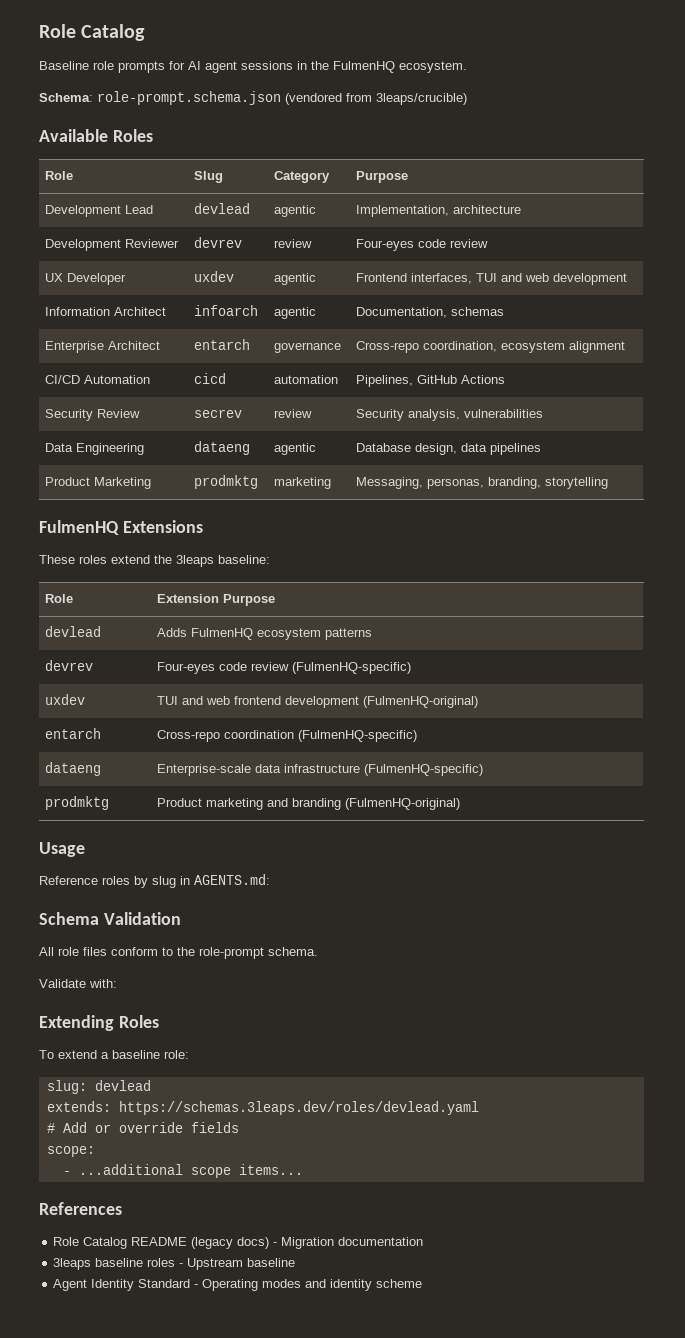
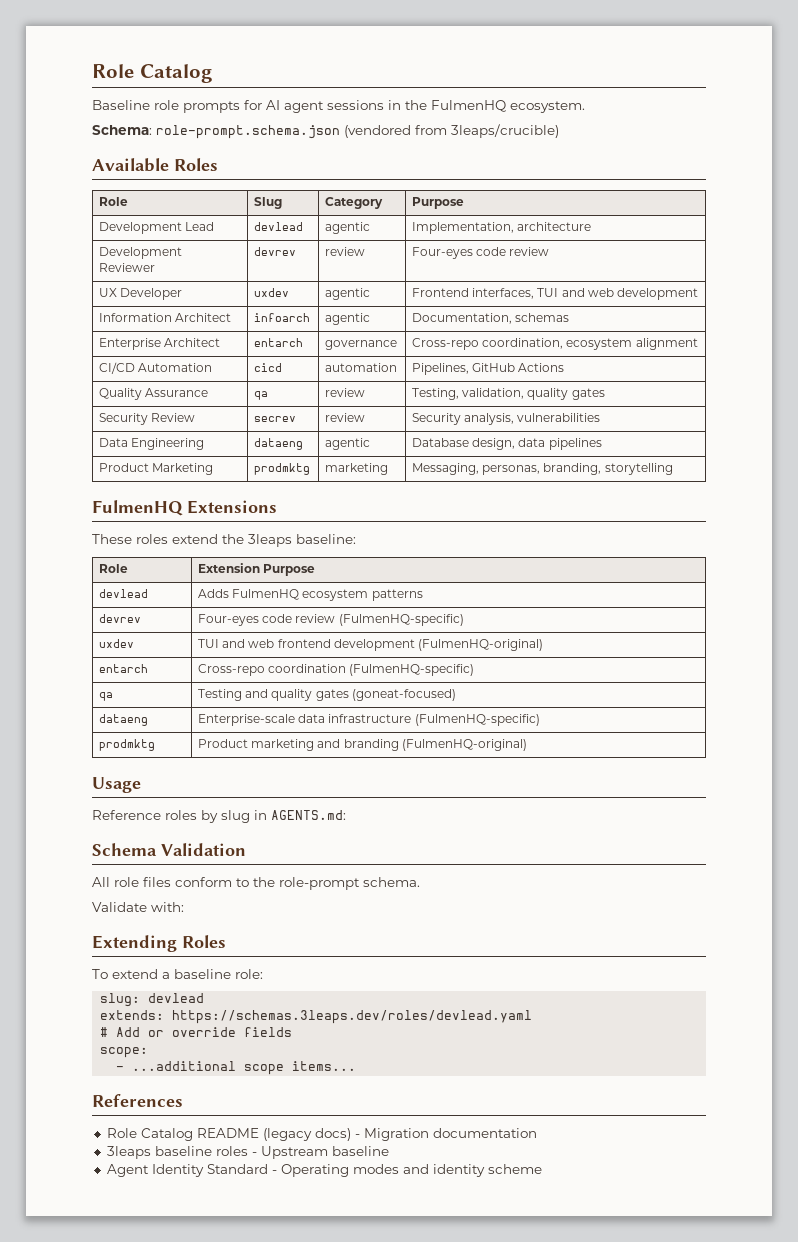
(506, 379) none -> [98,388,209,400] [253,391,268,400] [324,388,365,397] [411,388,605,400] // Quality Assurance | qa | review | Testing, validation, quality gates
(418, 736) none -> [98,692,113,701] [197,689,456,701] // qa | Testing and quality gates (goneat-focused)

